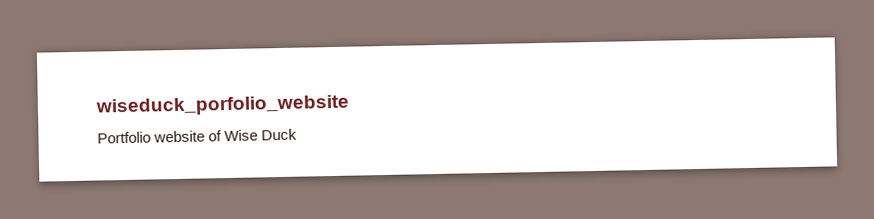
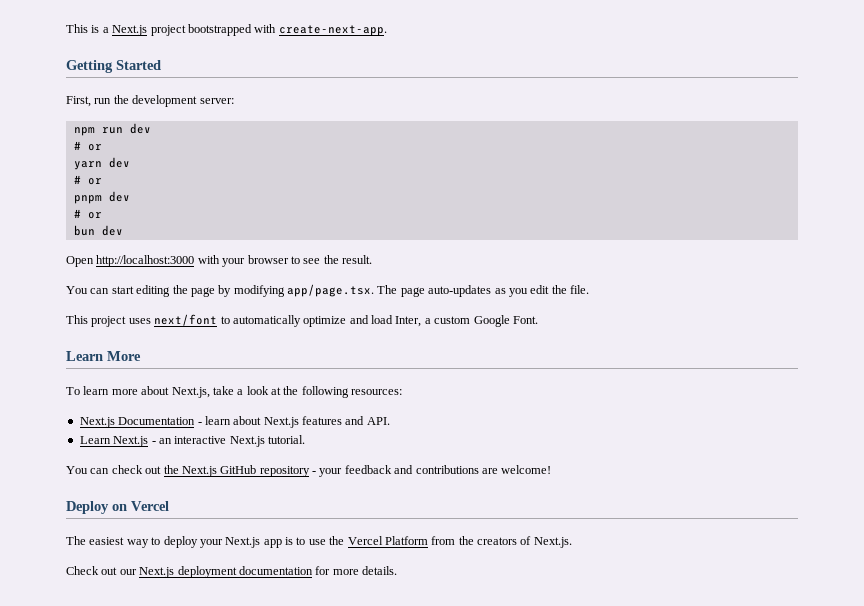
[95,94,350,117] [97,128,298,144] wiseduck_porfolio_website // Portfolio website of Wise Duck -> [66,24,387,36] [66,60,161,73] [66,95,234,107] [73,123,151,136] [73,141,102,151] [73,157,130,170] [73,175,102,185] [73,191,130,204] [73,209,102,219] [73,225,123,236] [66,255,372,267] [66,284,589,297] [66,314,538,327] [66,351,141,361] [66,386,403,398] [79,416,390,428] [79,435,305,447] [66,465,552,477] [66,501,169,514] [66,536,572,548] [66,566,397,578] This is a Next.js project bootstrapped with create-next-app. // Getting Started // First, run the development server: // npm run dev // # or // yarn dev // # or // pnpm dev // # or // bun dev // Open http://localhost:3000 with your browser to see the result. // You can start editing the page by modifying app/page.tsx. The page auto-updates as you edit the file. // This project uses next/font to automatically optimize and load Inter, a custom Google Font. // Learn More // To learn more about Next.js, take a look at the following resources: // Next.js Documentation - learn about Next.js features and API. // Learn Next.js - an interactive Next.js tutorial. // You can check out the Next.js GitHub repository - your feedback and contributions are welcome! // Deploy on Vercel // The easiest way to deploy your Next.js app is to use the Vercel Platform from the creators of Next.js. // Check out our Next.js deployment documentation for more details.

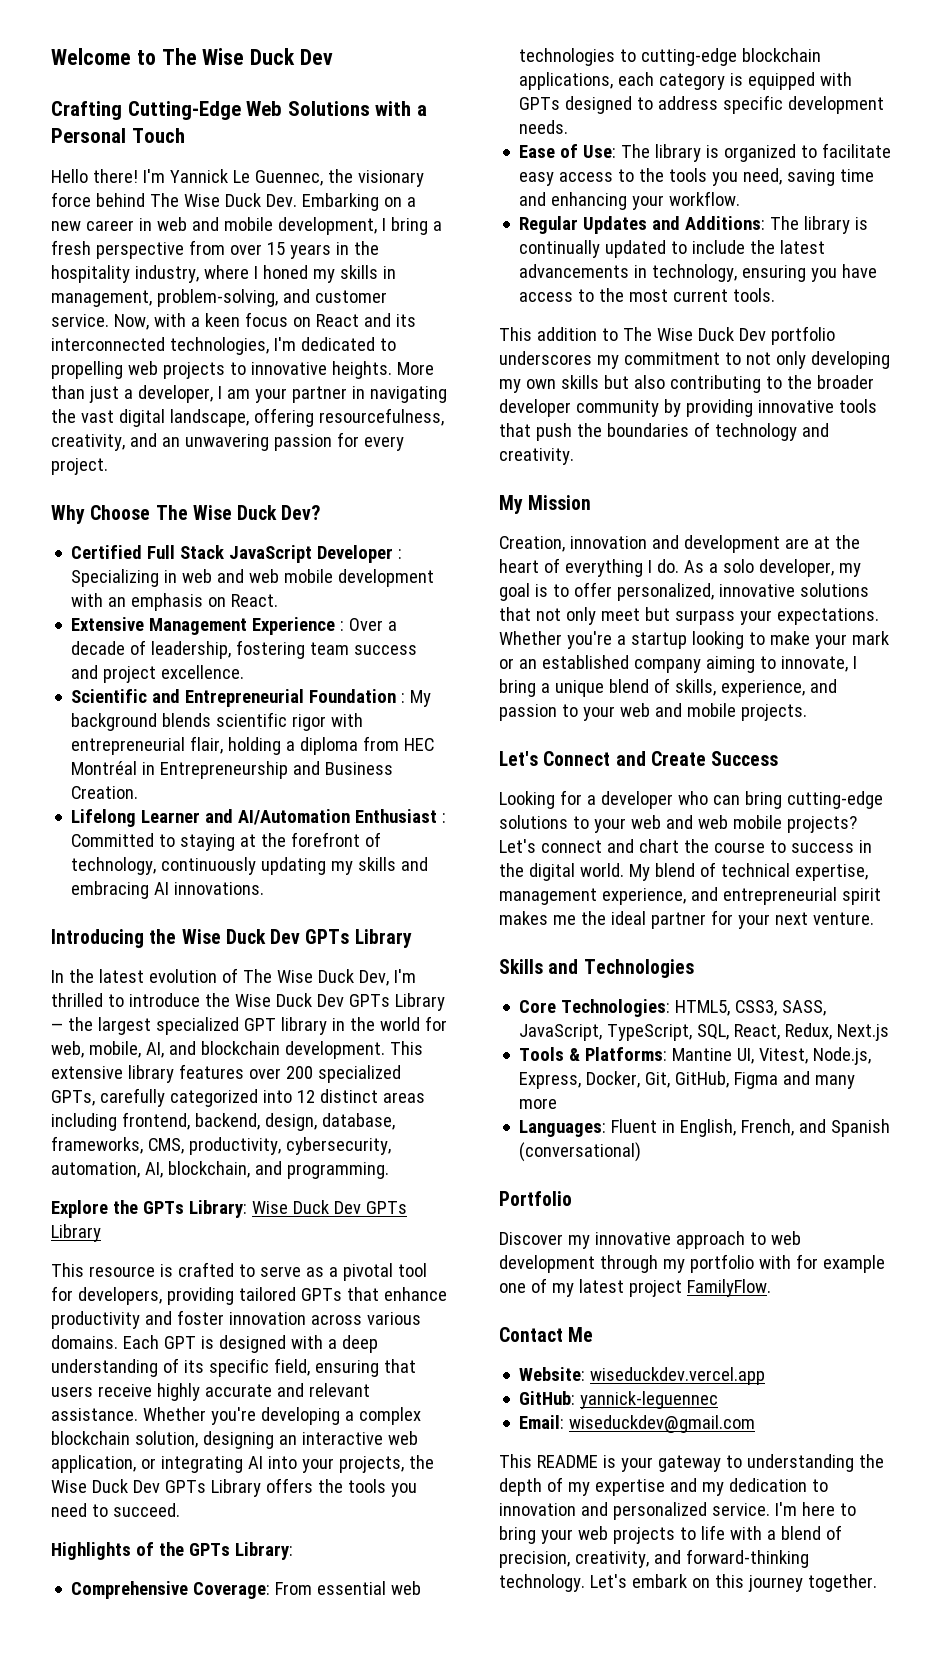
[66,24,387,36] [66,60,161,73] [66,95,234,107] [73,123,151,136] [73,141,102,151] [73,157,130,170] [73,175,102,185] [73,191,130,204] [73,209,102,219] [73,225,123,236] [66,255,372,267] [66,284,589,297] [66,314,538,327] [66,351,141,361] [66,386,403,398] [79,416,390,428] [79,435,305,447] [66,465,552,477] [66,501,169,514] [66,536,572,548] [66,566,397,578] This is a Next.js project bootstrapped with create-next-app. // Getting Started // First, run the development server: // npm run dev // # or // yarn dev // # or // pnpm dev // # or // bun dev // Open http://localhost:3000 with your browser to see the result. // You can start editing the page by modifying app/page.tsx. The page auto-updates as you edit the file. // This project uses next/font to automatically optimize and load Inter, a custom Google Font. // Learn More // To learn more about Next.js, take a look at the following resources: // Next.js Documentation - learn about Next.js features and API. // Learn Next.js - an interactive Next.js tutorial. // You can check out the Next.js GitHub repository - your feedback and contributions are welcome! // Deploy on Vercel // The easiest way to deploy your Next.js app is to use the Vercel Platform from the creators of Next.js. // Check out our Next.js deployment documentation for more details. -> [51,48,334,65] [51,101,427,120] [51,128,185,143] [51,169,424,187] [51,192,416,211] [51,217,442,235] [51,240,379,259] [51,265,396,283] [51,289,387,307] [51,312,416,330] [51,337,396,355] [51,361,434,379] [51,385,447,403] [51,408,444,427] [51,432,404,451] [51,458,108,475] [51,505,321,524] [71,545,403,563] [71,569,435,587] [71,593,279,611] [71,617,398,635] [71,640,418,659] [71,665,245,683] [71,689,432,707] [71,712,364,731] [71,736,435,755] [71,761,394,779] [71,786,139,799] [71,809,447,827] [71,832,382,851] [71,857,429,875] [71,881,265,899] [51,929,412,948] [51,968,416,986] [51,993,445,1011] [51,1016,447,1035] [51,1041,423,1059] [51,1064,401,1083] [51,1088,425,1107] [51,1112,395,1131] [51,1136,391,1155] [51,1161,389,1179] [51,1200,407,1218] [51,1224,101,1242] [51,1262,427,1281] [51,1286,447,1305] [51,1310,421,1329] [51,1335,378,1353] [51,1358,416,1377] [51,1383,370,1401] [51,1407,421,1425] [51,1431,418,1449] [51,1455,434,1473] [51,1478,417,1497] [51,1503,180,1517] [51,1542,293,1560] [71,1581,422,1599] [519,48,822,66] [519,72,853,90] [519,95,885,114] [519,120,569,134] [519,143,892,162] [519,168,875,186] [519,191,741,210] [519,216,869,234] [519,240,826,258] [519,264,878,282] [519,288,776,302] [499,326,835,345] [499,351,890,369] [499,375,874,393] [499,399,877,417] [499,422,829,441] [499,448,574,465] [499,495,592,514] [499,535,860,553] [499,558,861,577] [499,582,869,601] [499,607,879,625] [499,631,889,649] [499,655,857,673] [499,678,837,697] [499,703,807,721] [499,751,779,766] [499,790,883,809] [499,815,857,833] [499,839,872,853] [499,862,868,881] [499,887,881,905] [499,910,874,929] [499,959,694,978] [519,999,827,1017] [519,1023,890,1041] [519,1047,872,1065] [519,1071,856,1089] [519,1098,558,1109] [519,1119,891,1137] [519,1142,642,1162] [499,1191,572,1206] [499,1231,801,1249] [499,1254,885,1273] [499,1278,771,1297] [499,1327,594,1342] [519,1367,766,1385] [519,1391,719,1409] [519,1415,756,1433] [499,1454,884,1472] [499,1477,828,1496] [499,1502,856,1520] [499,1525,842,1544] [499,1549,809,1568] [499,1574,877,1592] Welcome to The Wise Duck Dev // Crafting Cutting-Edge Web Solutions with a Personal Touch // Hello there! I'm Yannick Le Guennec, the visionary force behind The Wise Duck Dev. Embarking on a new career in web and mobile development, I bring a fresh perspective from over 15 years in the hospitality industry, where I honed my skills in management, problem-solving, and customer service. Now, with a keen focus on React and its interconnected technologies, I'm dedicated to propelling web projects to innovative heights. More than just a developer, I am your partner in navigating the vast digital landscape, offering resourcefulness, creativity, and an unwavering passion for every project. // Why Choose The Wise Duck Dev? // Certified Full Stack JavaScript Developer : Specializing in web and web mobile development with an emphasis on React. // Extensive Management Experience : Over a decade of leadership, fostering team success and project excellence. // Scientific and Entrepreneurial Foundation : My background blends scientific rigor with entrepreneurial flair, holding a diploma from HEC Montréal in Entrepreneurship and Business Creation. // Lifelong Learner and AI/Automation Enthusiast : Committed to staying at the forefront of technology, continuously updating my skills and embracing AI innovations. // Introducing the Wise Duck Dev GPTs Library // In the latest evolution of The Wise Duck Dev, I'm thrilled to introduce the Wise Duck Dev GPTs Library — the largest specialized GPT library in the world for web, mobile, AI, and blockchain development. This extensive library features over 200 specialized GPTs, carefully categorized into 12 distinct areas including frontend, backend, design, database, frameworks, CMS, productivity, cybersecurity, automation, AI, blockchain, and programming. // Explore the GPTs Library: Wise Duck Dev GPTs Library // This resource is crafted to serve as a pivotal tool for developers, providing tailored GPTs that enhance productivity and foster innovation across various domains. Each GPT is designed with a deep understanding of its specific field, ensuring that users receive highly accurate and relevant assistance. Whether you're developing a complex blockchain solution, designing an interactive web application, or integrating AI into your projects, the Wise Duck Dev GPTs Library offers the tools you need to succeed. // Highlights of the GPTs Library: // Comprehensive Coverage: From essential web technologies to cutting-edge blockchain applications, each category is equipped with GPTs designed to address specific development needs. // Ease of Use: The library is organized to facilitate easy access to the tools you need, saving time and enhancing your workflow. // Regular Updates and Additions: The library is continually updated to include the latest advancements in technology, ensuring you have access to the most current tools. // This addition to The Wise Duck Dev portfolio underscores my commitment to not only developing my own skills but also contributing to the broader developer community by providing innovative tools that push the boundaries of technology and creativity. // My Mission // Creation, innovation and development are at the heart of everything I do. As a solo developer, my goal is to offer personalized, innovative solutions that not only meet but surpass your expectations. Whether you're a startup looking to make your mark or an established company aiming to innovate, I bring a unique blend of skills, experience, and passion to your web and mobile projects. // Let's Connect and Create Success // Looking for a developer who can bring cutting-edge solutions to your web and web mobile projects? Let's connect and chart the course to success in the digital world. My blend of technical expertise, management experience, and entrepreneurial spirit makes me the ideal partner for your next venture. // Skills and Technologies // Core Technologies: HTML5, CSS3, SASS, JavaScript, TypeScript, SQL, React, Redux, Next.js // Tools & Platforms: Mantine UI, Vitest, Node.js, Express, Docker, Git, GitHub, Figma and many more // Languages: Fluent in English, French, and Spanish (conversational) // Portfolio // Discover my innovative approach to web development through my portfolio with for example one of my latest project FamilyFlow. // Contact Me // Website: wiseduckdev.vercel.app // GitHub: yannick-leguennec // Email: wiseduckdev@gmail.com // This README is your gateway to understanding the depth of my expertise and my dedication to innovation and personalized service. I'm here to bring your web projects to life with a blend of precision, creativity, and forward-thinking technology. Let's embark on this journey together.

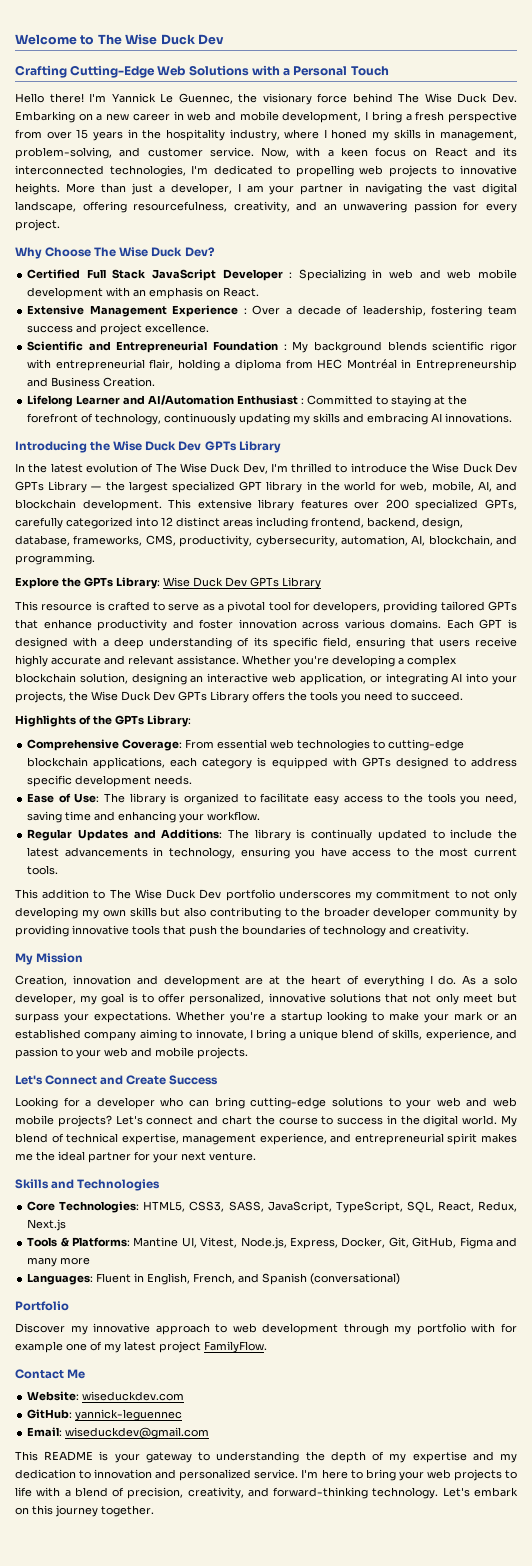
[590,1367,766,1385] wiseduckdev.vercel.app -> [82,1391,185,1401] wiseduckdev.com

